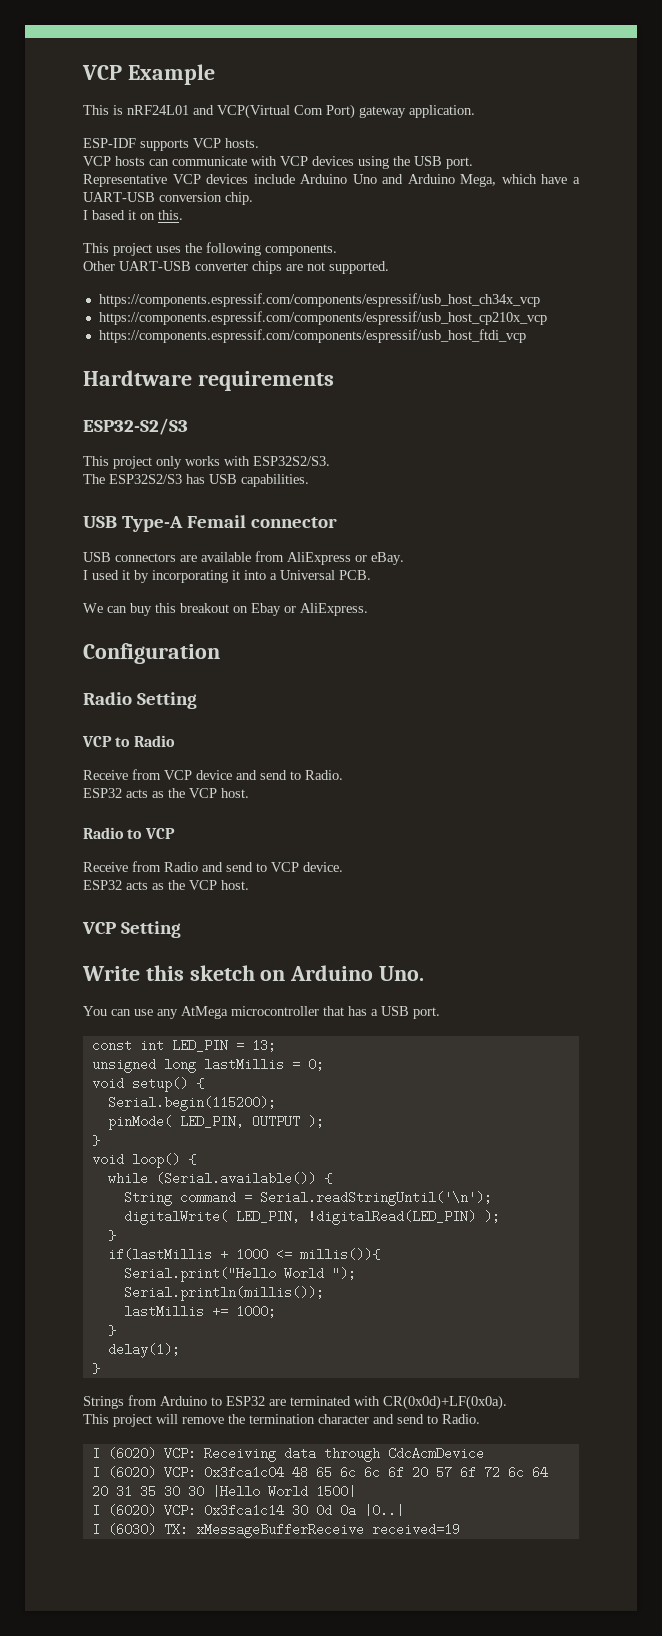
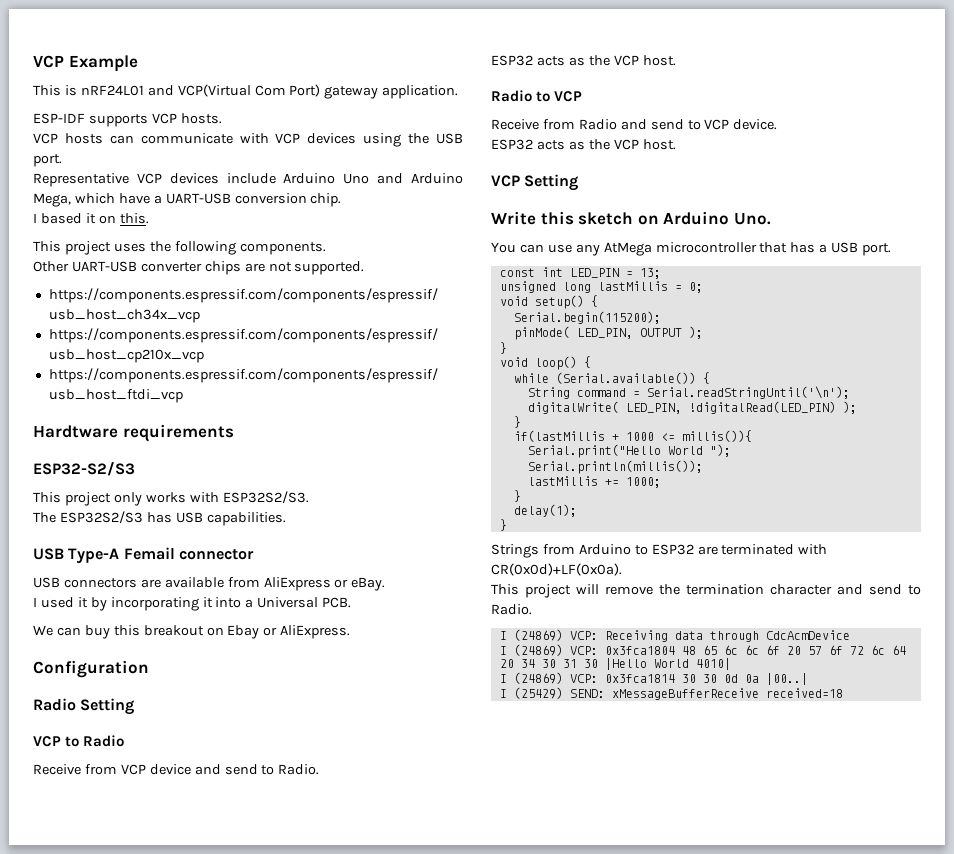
[107,1447,156,1460] (6020) -> [513,629,563,641] (24869)
[107,1466,284,1479] (6020) VCP: 0x3fca1c04 -> [513,644,675,656] (24869) VCP: 0x3fca1804
[115,1485,180,1498] 31 35 30 -> [520,659,577,668] 34 30 31
[315,1485,356,1498] [91,1504,284,1517] 1500| // I (6020) VCP: 0x3fca1c14 -> [695,658,731,670] [499,672,696,684] 4010| // I (24869) VCP: 0x3fca1814 30
[363,1504,404,1517] [91,1523,460,1538] |0..| // I (6030) TX: xMessageBufferReceive received=19 -> [765,673,808,685] [499,687,843,700] |00..| // I (25429) SEND: xMessageBufferReceive received=18

